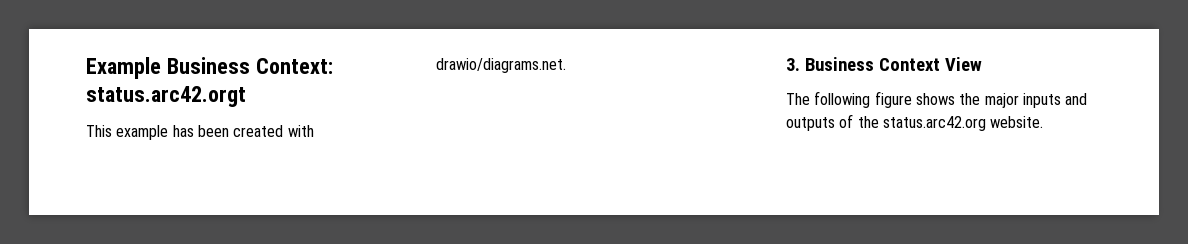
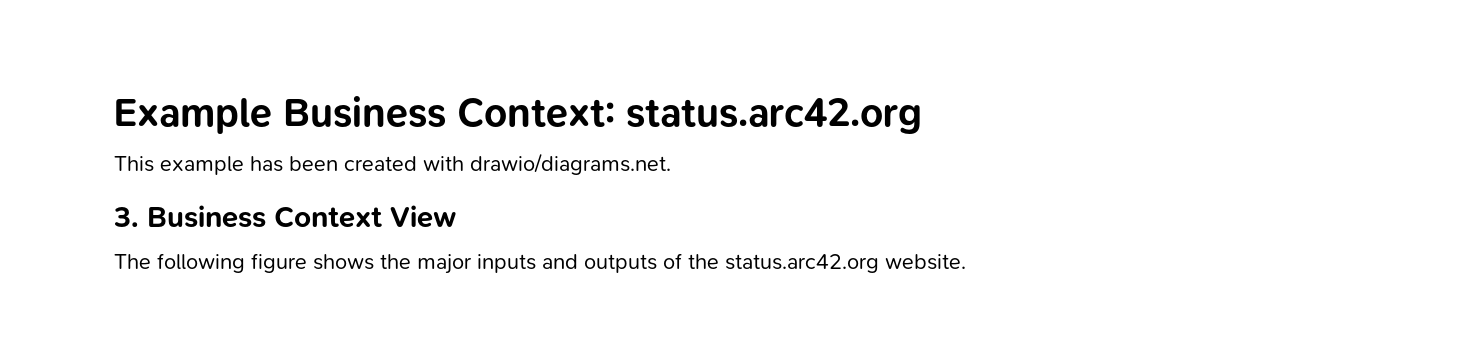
[86,86,246,107] status.arc42.orgt -> [626,98,922,134] status.arc42.org

